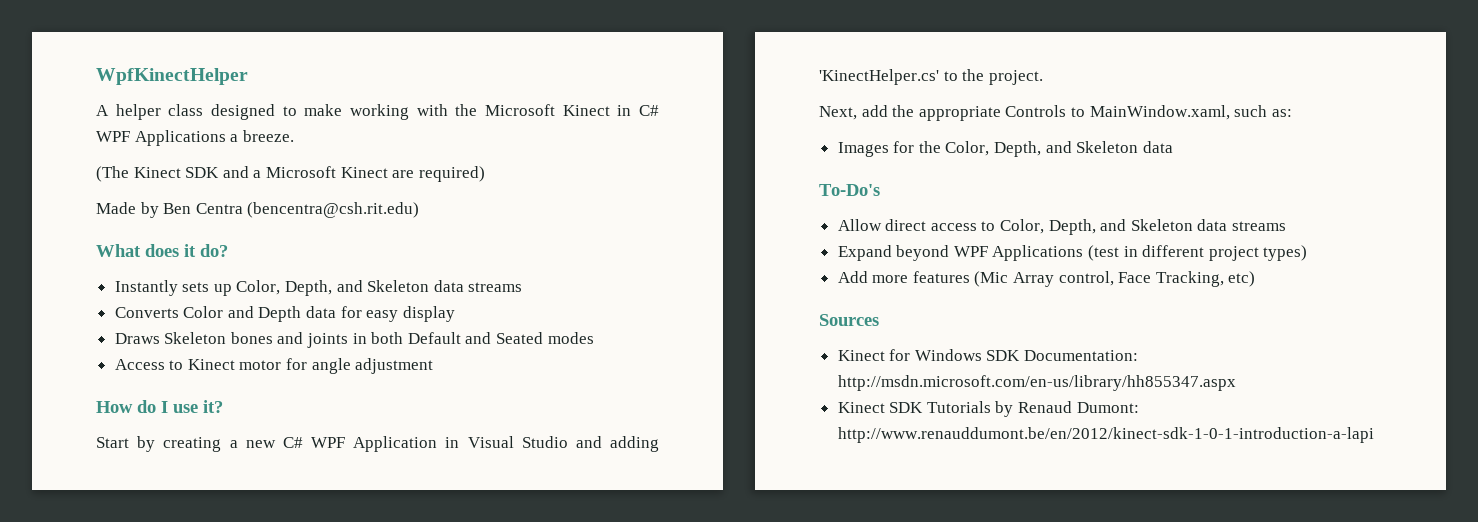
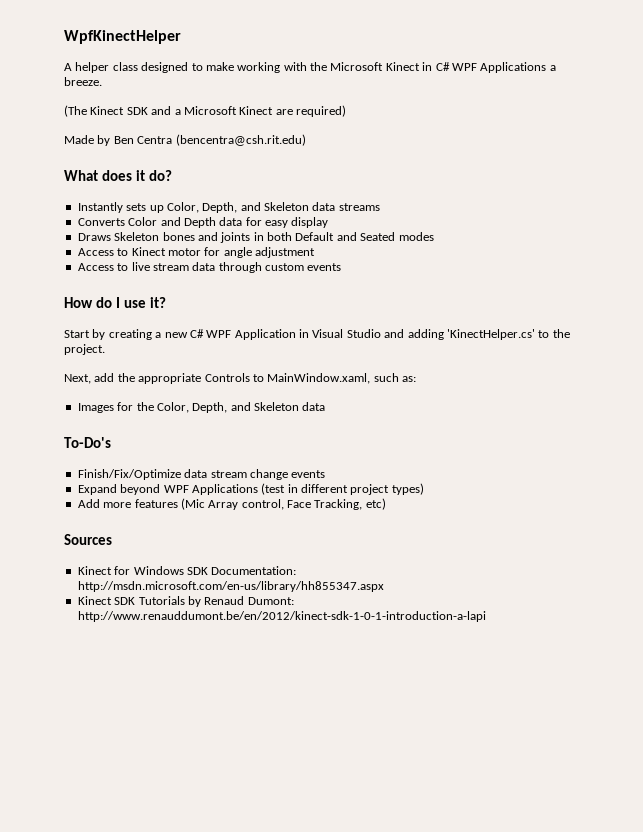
(434, 366) none -> [77,262,342,273] // Access to live stream data through custom events
[837,219,1287,235] Allow direct access to Color, Depth, and Skeleton data streams -> [77,469,326,480] Finish/Fix/Optimize data stream change events

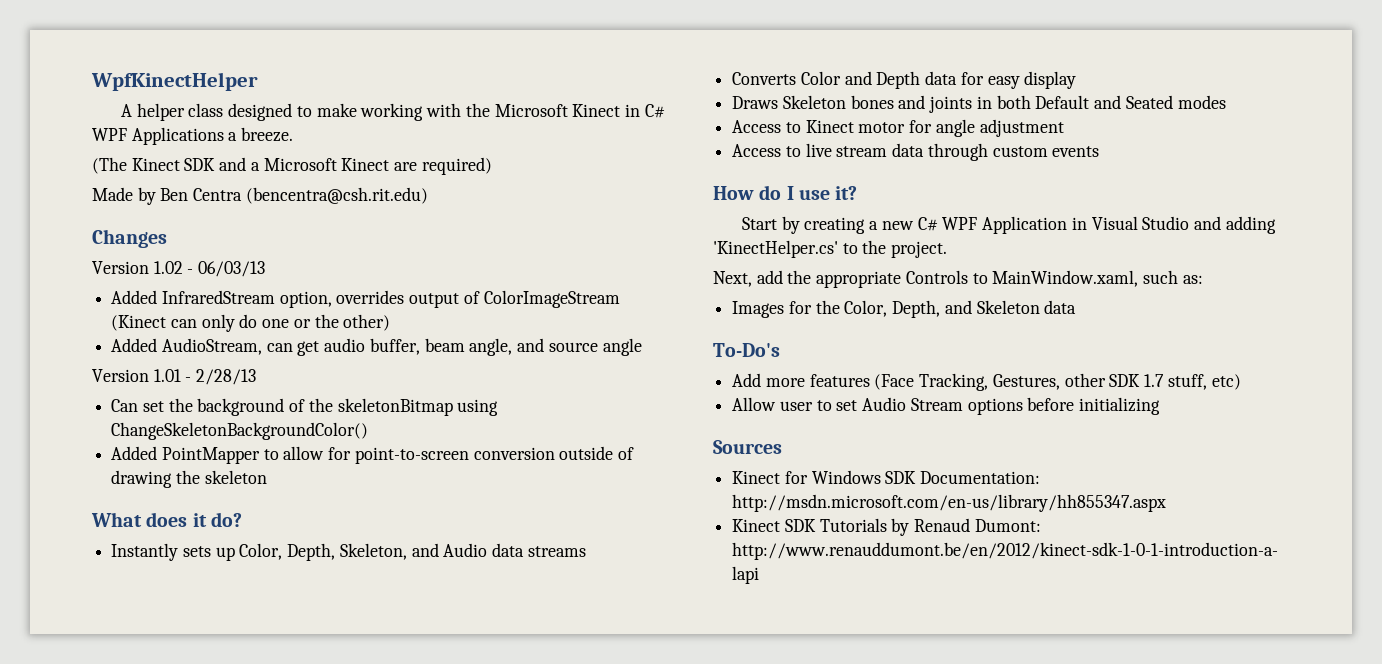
(306, 140) none -> [92,229,167,248] [92,261,266,277] [111,290,620,308] [111,314,391,332] [111,338,642,356] [92,369,257,385] [111,398,499,416] [111,422,369,440] [111,446,635,464] [111,470,267,488] // Changes // Version 1.02 - 06/03/13 // Added InfraredStream option, overrides output of ColorImageStream (Kinect can only do one or the other) // Added AudioStream, can get audio buffer, beam angle, and source angle // Version 1.01 - 2/28/13 // Can set the background of the skeletonBitmap using ChangeSkeletonBackgroundColor() // Added PointMapper to allow for point-to-screen conversion outside of drawing the skeleton
[240,202,309,211] and Skeleton -> [339,543,488,560] Skeleton, and Audio
[77,469,326,480] [77,483,424,495] [77,498,386,510] Finish/Fix/Optimize data stream change events // Expand beyond WPF Applications (test in different project types) // Add more features (Mic Array control, Face Tracking, etc) -> [732,373,1241,391] [732,397,1161,415] Add more features (Face Tracking, Gestures, other SDK 1.7 stuff, etc) // Allow user to set Audio Stream options before initializing

